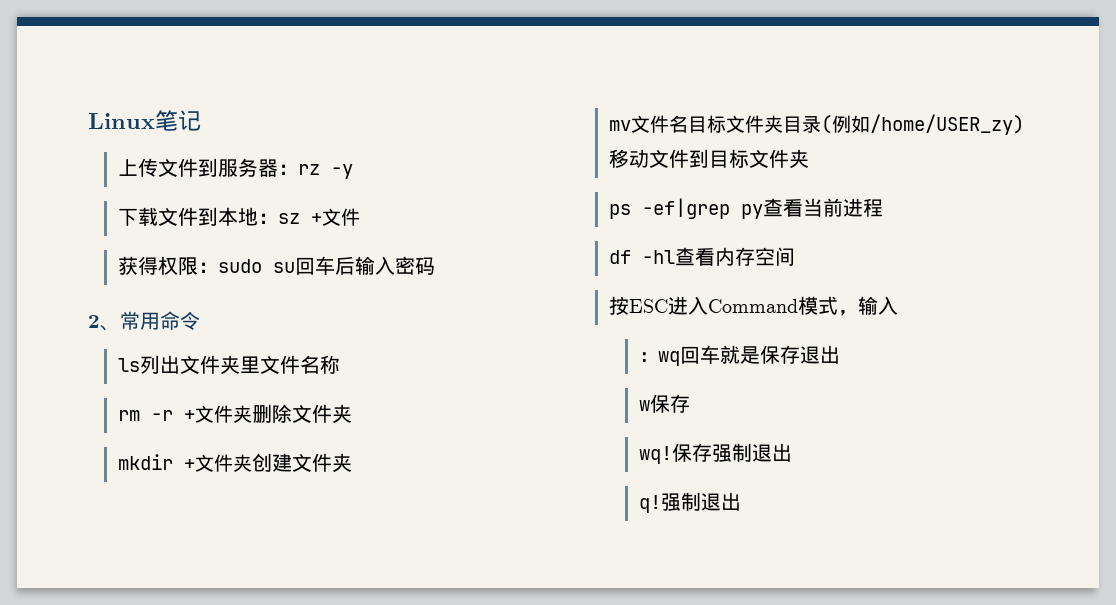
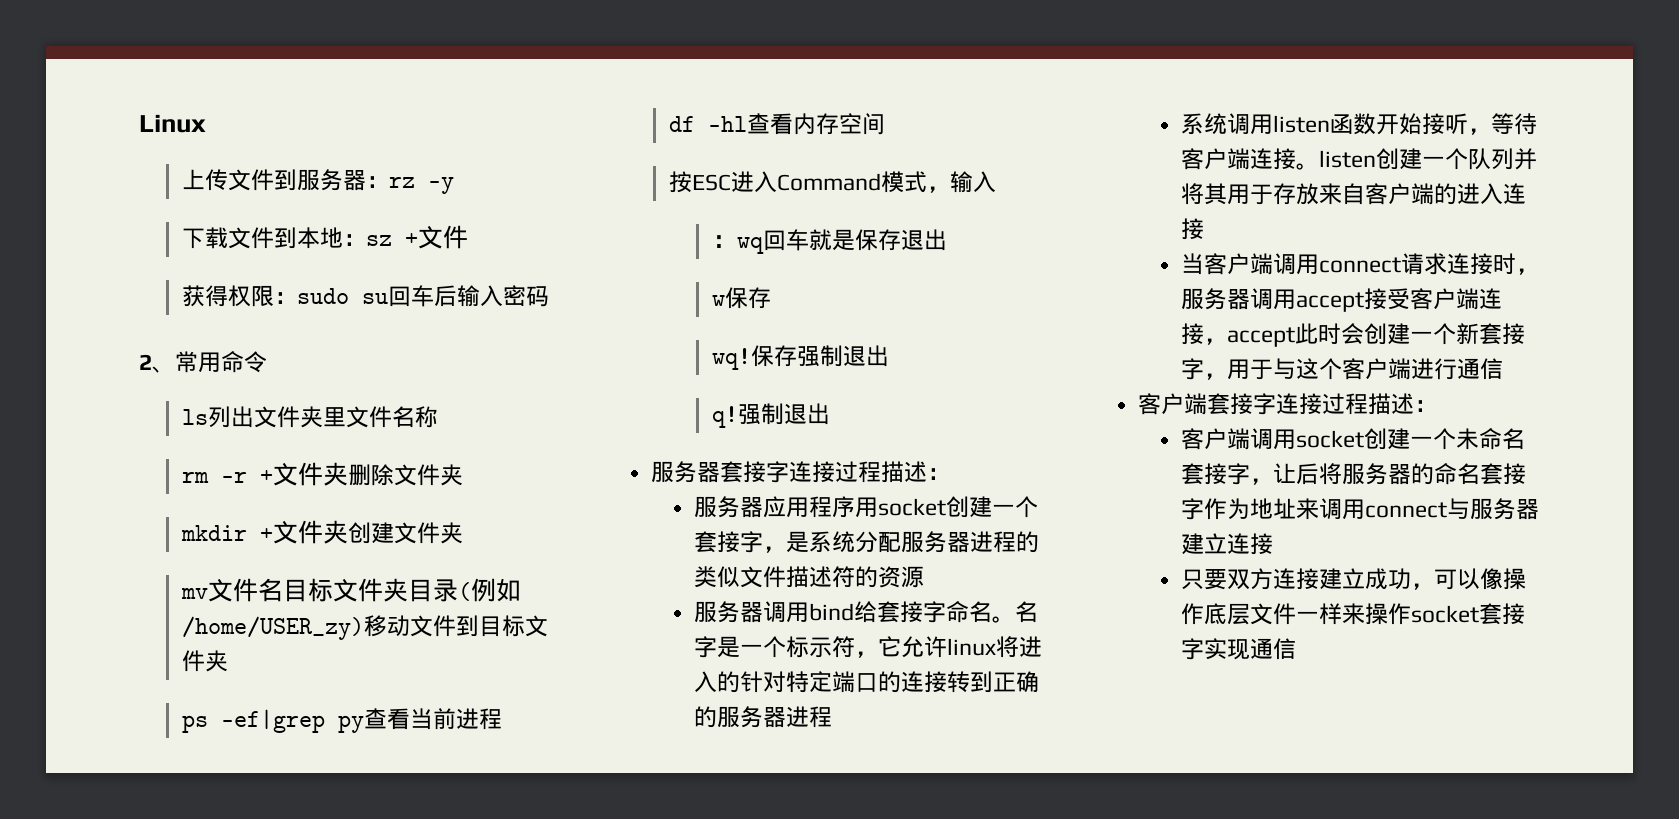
[155,110,201,131] 笔记 -> (206, 123) none
(741, 501) none -> [651,461,951,483] [694,496,1039,518] [694,531,1040,553] [694,566,925,588] [694,601,1039,623] [694,636,1043,658] [694,671,1040,693] [694,706,833,728] [1181,113,1538,135] [1181,148,1538,170] [1181,183,1527,205] [1181,218,1205,240] [1181,253,1540,275] [1181,288,1503,312] [1181,323,1526,347] [1181,358,1504,380] [1138,393,1438,415] [1181,428,1526,450] [1181,463,1527,485] [1181,498,1540,520] [1181,533,1274,555] [1181,568,1527,590] [1181,603,1526,625] [1181,638,1297,660] // 服务器套接字连接过程描述： // 服务器应用程序用socket创建一个套接字，是系统分配服务器进程的类似文件描述符的资源 // 服务器调用bind给套接字命名。名字是一个标示符，它允许linux将进入的针对特定端口的连接转到正确的服务器进程 // 系统调用listen函数开始接听，等待客户端连接。listen创建一个队列并将其用于存放来自客户端的进入连接 // 当客户端调用connect请求连接时，服务器调用accept接受客户端连接，accept此时会创建一个新套接字，用于与这个客户端进行通信 // 客户端套接字连接过程描述： // 客户端调用socket创建一个未命名套接字，让后将服务器的命名套接字作为地址来调用connect与服务器建立连接 // 只要双方连接建立成功，可以像操作底层文件一样来操作socket套接字实现通信

